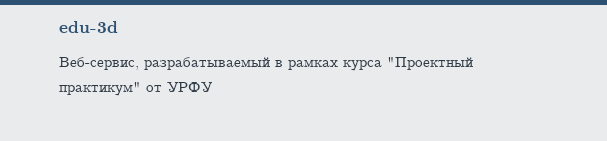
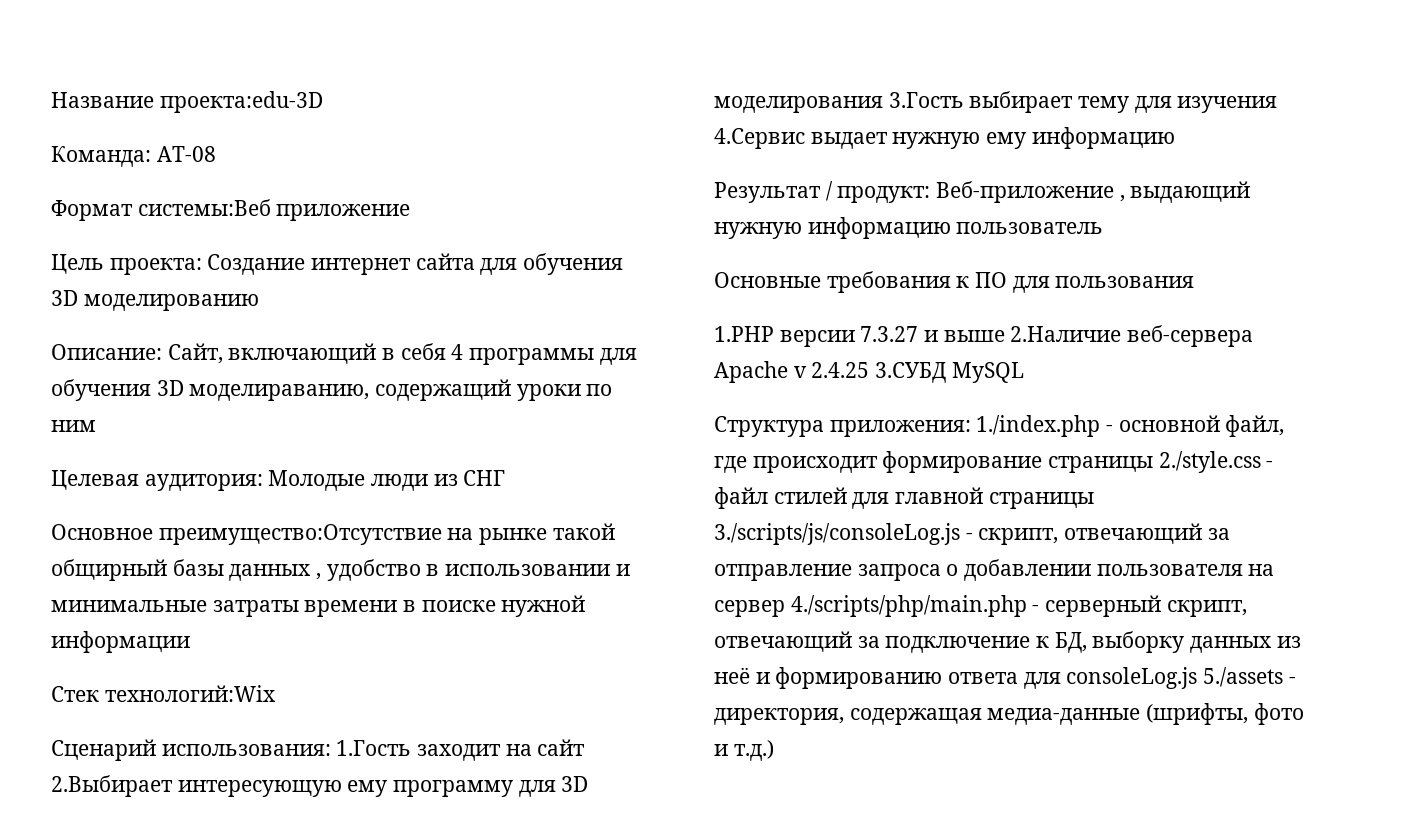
[59,21,118,33] [59,57,473,71] [59,82,212,96] edu-3d // Веб-сервис, разрабатываемый в рамках курса "Проектный практикум" от УРФУ -> [51,91,323,113] [51,146,216,167] [51,199,411,221] [51,253,624,275] [51,290,259,311] [51,343,637,365] [51,379,613,401] [51,420,96,432] [51,470,506,491] [51,523,615,545] [51,559,630,581] [51,595,586,617] [51,631,190,653] [51,685,276,702] [51,739,586,761] [51,775,589,797] [714,91,1278,113] [714,127,1175,149] [714,181,1251,203] [714,217,1104,239] [714,271,1195,293] [714,325,1254,347] [714,361,1024,383] [714,415,1285,437] [714,451,1274,473] [714,487,1094,509] [714,523,1230,545] [714,559,1275,581] [714,595,1247,617] [714,631,1301,653] [714,667,1296,689] [714,703,1304,725] [714,740,774,761] Название проекта:edu-3D // Команда: АТ-08 // Формат системы:Веб приложение // Цель проекта: Создание интернет сайта для обучения 3D моделированию // Описание: Сайт, включающий в себя 4 программы для обучения 3D моделираванию, содержащий уроки по ним // Целевая аудитория: Молодые люди из СНГ // Основное преимущество:Отсутствие на рынке такой общирный базы данных , удобство в использовании и минимальные затраты времени в поиске нужной информации // Стек технологий:Wix // Сценарий использования: 1.Гость заходит на сайт 2.Выбирает интересующую ему программу для 3D моделирования 3.Гость выбирает тему для изучения 4.Сервис выдает нужную ему информацию // Результат / продукт: Веб-приложение , выдающий нужную информацию пользователь // Основные требования к ПО для пользования // 1.PHP версии 7.3.27 и вышe 2.Наличие веб-сервера Apache v 2.4.25 3.СУБД MySQL // Структура приложения: 1./index.php - основной файл, где происходит формирование страницы 2./style.css - файл стилей для главной страницы 3./scripts/js/consoleLog.js - скрипт, отвечающий за отправление запроса о добавлении пользователя на сервер 4./scripts/php/main.php - серверный скрипт, отвечающий за подключение к БД, выборку данных из неё и формированию ответа для consoleLog.js 5./assets - директория, содержащая медиа-данные (шрифты, фото и т.д.)

